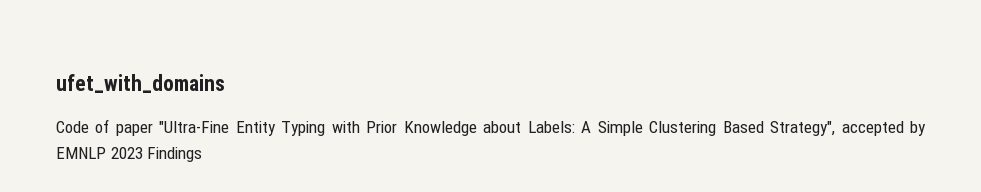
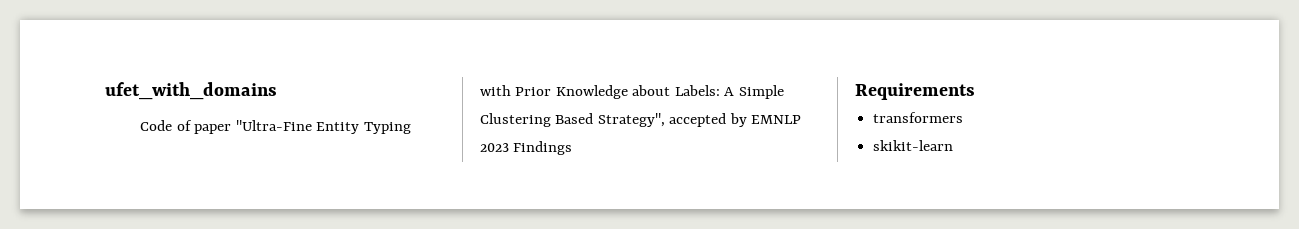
(203, 154) none -> [855,83,975,100] [873,112,964,123] [873,140,954,151] // Requirements // transformers // skikit-learn

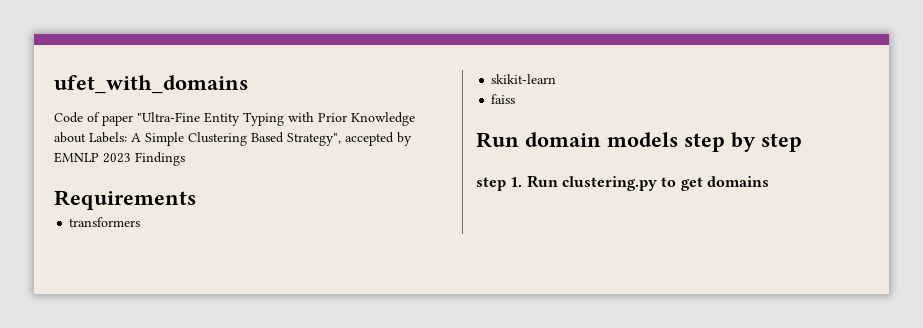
(954, 145) none -> [491,94,516,104] [476,132,802,152] [476,175,769,191] // faiss // Run domain models step by step // step 1. Run clustering.py to get domains

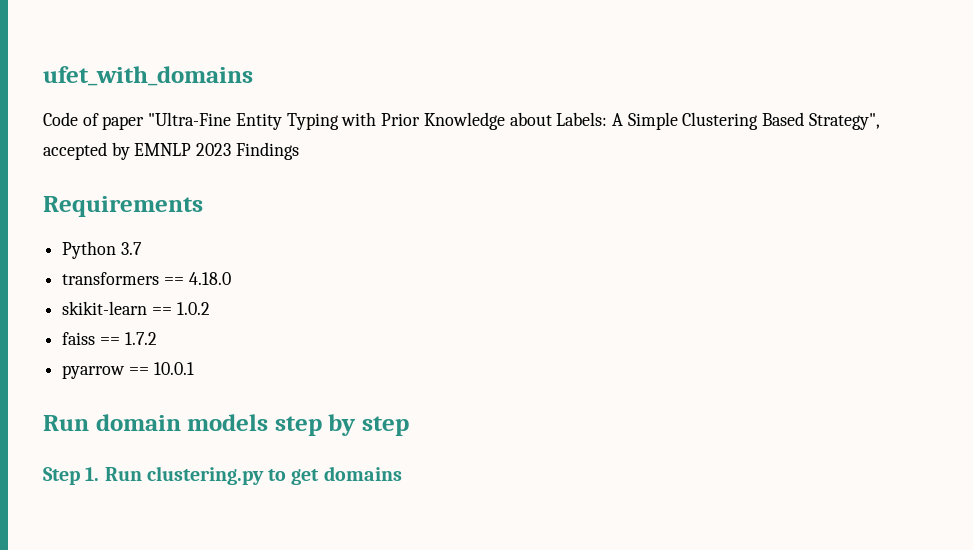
(196, 200) none -> [62,241,142,259] // Python 3.7
(141, 222) none -> [163,272,231,285] == 4.18.0
(557, 79) none -> [151,302,210,315] == 1.0.2
(516, 99) none -> [99,332,157,345] [62,362,194,379] == 1.7.2 // pyarrow == 10.0.1
[476,177,506,191] step -> [43,467,80,485] Step

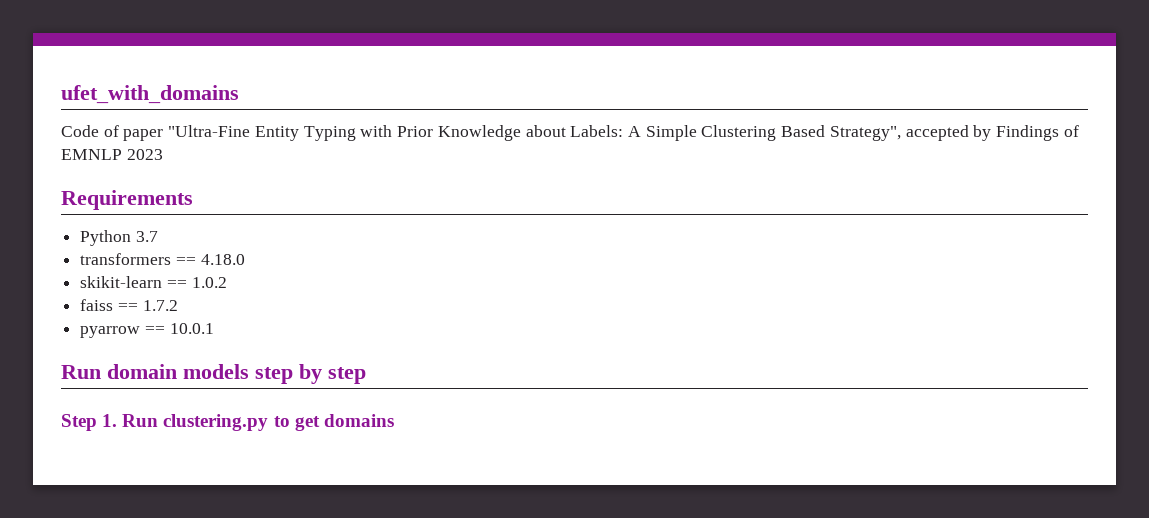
(130, 151) none -> [996,125,1079,141] Findings of
[235,142,299,160] Findings -> (163, 154) none

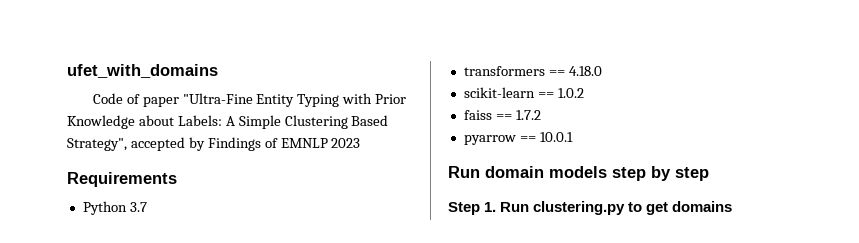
[80,276,163,288] skikit-learn -> [463,87,535,98] scikit-learn

